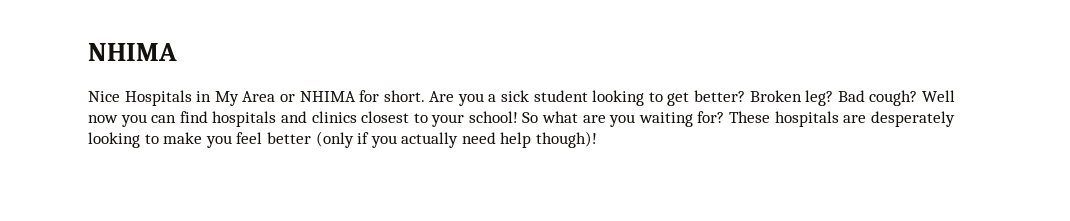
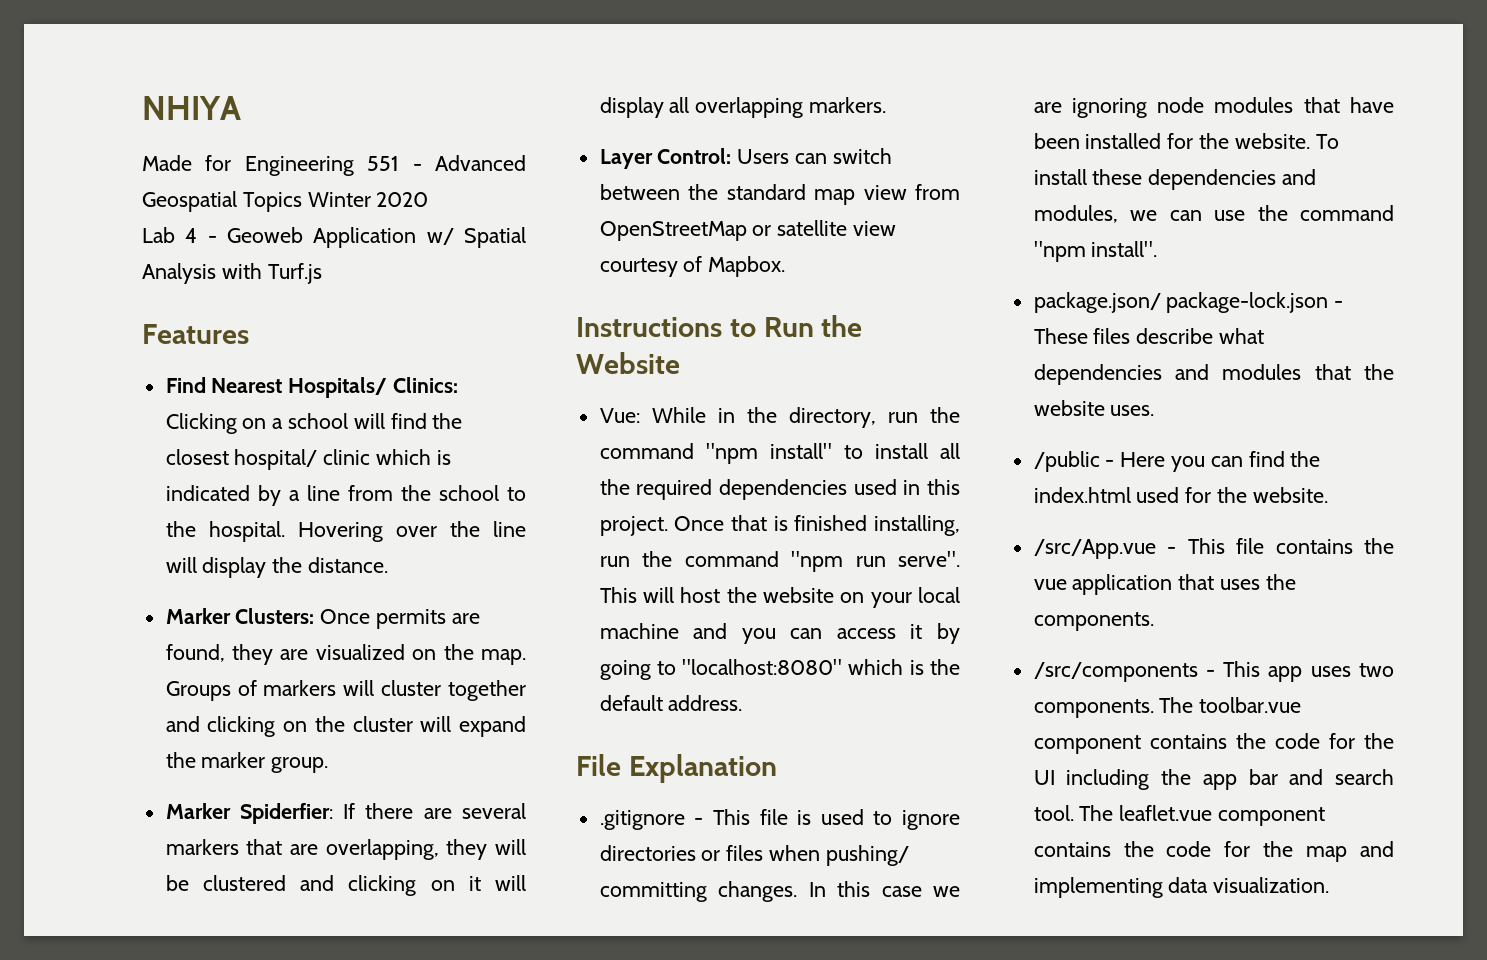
[88,43,177,61] [88,90,955,106] [88,111,955,127] [88,131,598,148] NHIMA // Nice Hospitals in My Area or NHIMA for short. Are you a sick student looking to get better? Broken leg? Bad cough? Well now you can find hospitals and clinics closest to your school! So what are you waiting for? These hospitals are desperately looking to make you feel better (only if you actually need help though)! -> [142,96,241,120] [142,155,526,176] [142,191,429,212] [142,227,526,248] [142,263,322,284] [142,324,249,344] [165,377,459,398] [165,413,463,434] [165,449,451,470] [165,485,526,506] [165,521,526,542] [165,557,389,578] [165,608,480,629] [165,644,526,665] [165,680,526,701] [165,716,526,737] [165,752,329,773] [165,803,526,824] [165,839,527,860] [165,875,526,896] [599,97,887,118] [599,148,892,169] [599,184,960,205] [599,220,897,241] [599,256,786,277] [576,315,863,337] [576,352,680,374] [599,407,960,428] [599,443,960,464] [599,479,960,500] [599,515,960,536] [599,551,960,572] [599,587,960,608] [599,623,960,644] [599,659,960,680] [599,695,743,711] [576,754,777,783] [599,809,960,830] [599,845,909,866] [599,881,960,902] [1033,97,1394,118] [1033,133,1339,149] [1033,169,1317,190] [1033,205,1394,223] [1033,241,1158,262] [1033,292,1344,313] [1033,328,1265,344] [1033,364,1394,385] [1033,400,1155,416] [1033,451,1321,472] [1033,487,1328,503] [1033,538,1394,559] [1033,574,1296,595] [1033,612,1154,631] [1033,661,1394,682] [1033,697,1302,718] [1033,733,1394,754] [1033,769,1394,790] [1033,805,1326,826] [1033,841,1394,862] [1033,877,1330,898] NHIYA // Made for Engineering 551 - Advanced Geospatial Topics Winter 2020 // Lab 4 - Geoweb Application w/ Spatial Analysis with Turf.js // Features // Find Nearest Hospitals/ Clinics: Clicking on a school will find the closest hospital/ clinic which is indicated by a line from the school to the hospital. Hovering over the line will display the distance. // Marker Clusters: Once permits are found, they are visualized on the map. Groups of markers will cluster together and clicking on the cluster will expand the marker group. // Marker Spiderfier: If there are several markers that are overlapping, they will be clustered and clicking on it will display all overlapping markers. // Layer Control: Users can switch between the standard map view from OpenStreetMap or satellite view courtesy of Mapbox. // Instructions to Run the Website // Vue: While in the directory, run the command "npm install" to install all the required dependencies used in this project. Once that is finished installing, run the command "npm run serve". This will host the website on your local machine and you can access it by going to "localhost:8080" which is the default address. // File Explanation // .gitignore - This file is used to ignore directories or files when pushing/ committing changes. In this case we are ignoring node modules that have been installed for the website. To install these dependencies and modules, we can use the command "npm install". // package.json/ package-lock.json - These files describe what dependencies and modules that the website uses. // /public - Here you can find the index.html used for the website. // /src/App.vue - This file contains the vue application that uses the components. // /src/components - This app uses two components. The toolbar.vue component contains the code for the UI including the app bar and search tool. The leaflet.vue component contains the code for the map and implementing data visualization.

